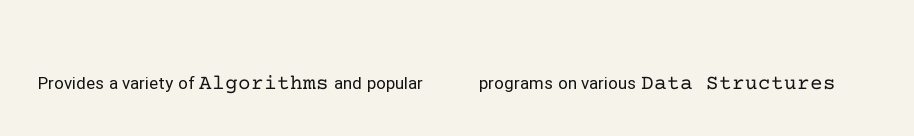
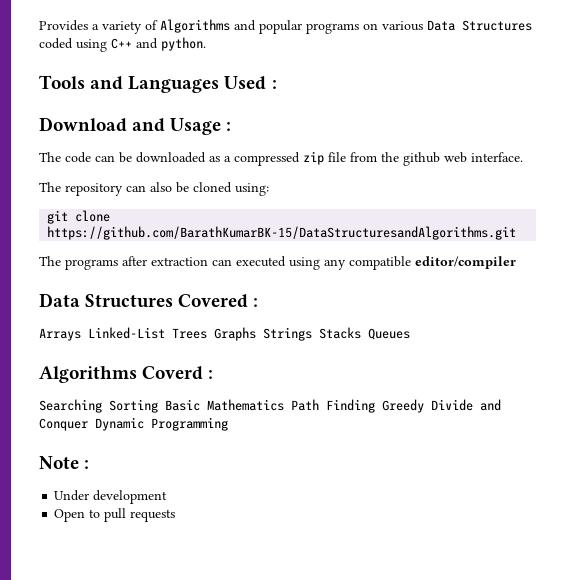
(836, 83) none -> [39,37,206,52] [39,75,277,93] [39,117,232,135] [39,151,523,166] [39,182,269,196] [47,210,111,224] [47,226,517,240] [39,256,516,270] [39,293,259,308] [39,327,410,341] [39,366,214,383] [39,399,501,413] [39,417,228,431] [39,456,90,469] [54,490,168,504] [54,508,176,522] coded using C++ and python. // Tools and Languages Used : // Download and Usage : // The code can be downloaded as a compressed zip file from the github web interface. // The repository can also be cloned using: // git clone https://github.com/BarathKumarBK-15/DataStructuresandAlgorithms.git // The programs after extraction can executed using any compatible editor/compiler // Data Structures Covered : // Arrays Linked-List Trees Graphs Strings Stacks Queues // Algorithms Coverd : // Searching Sorting Basic Mathematics Path Finding Greedy Divide and Conquer Dynamic Programming // Note : // Under development // Open to pull requests

